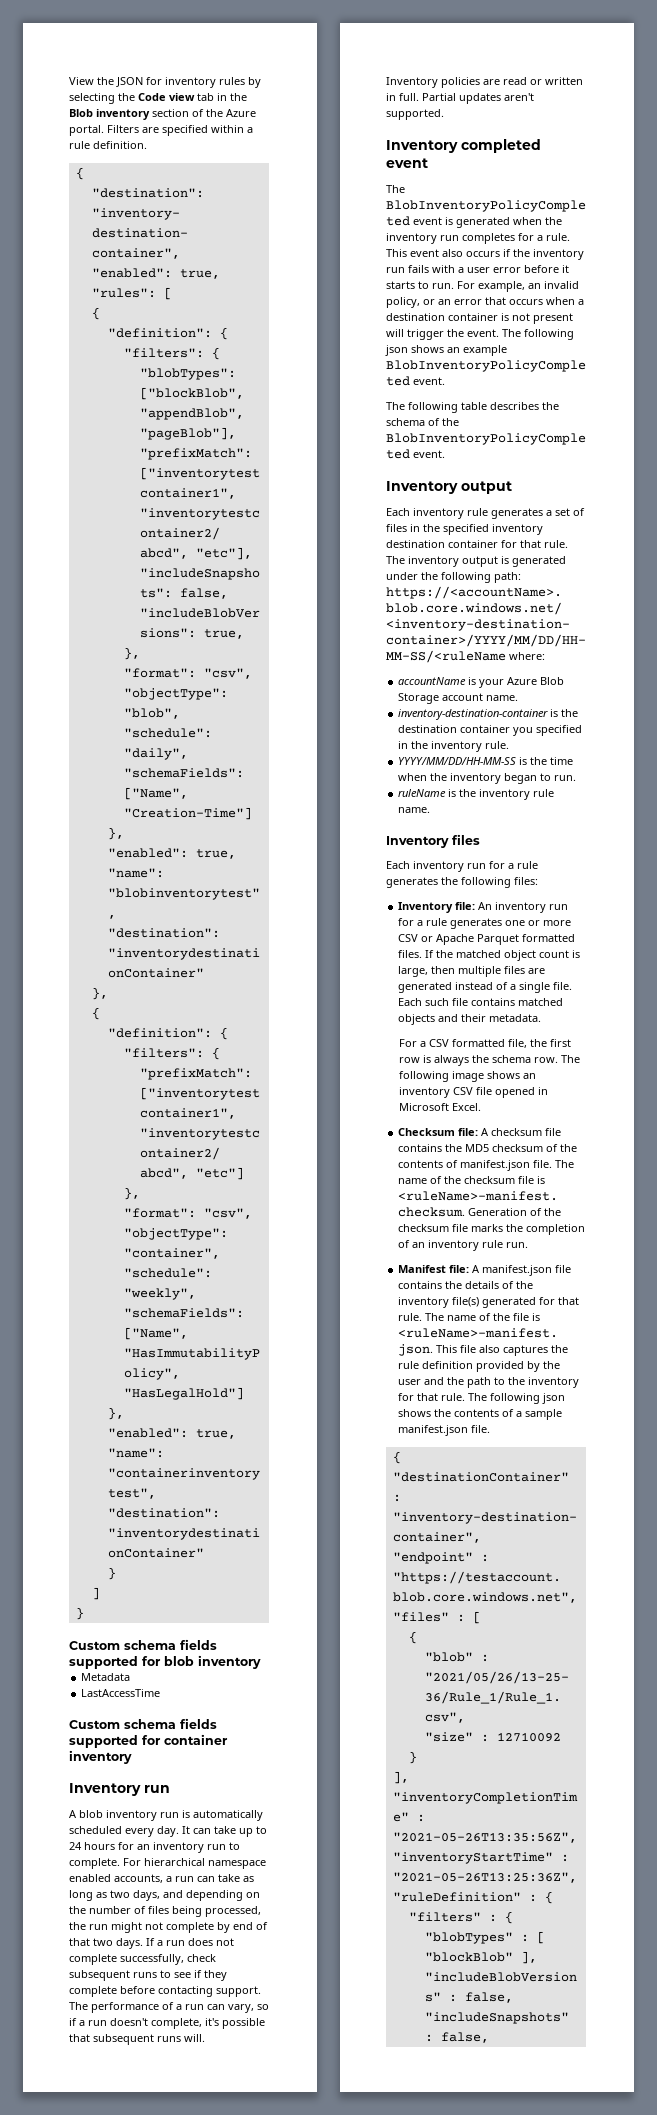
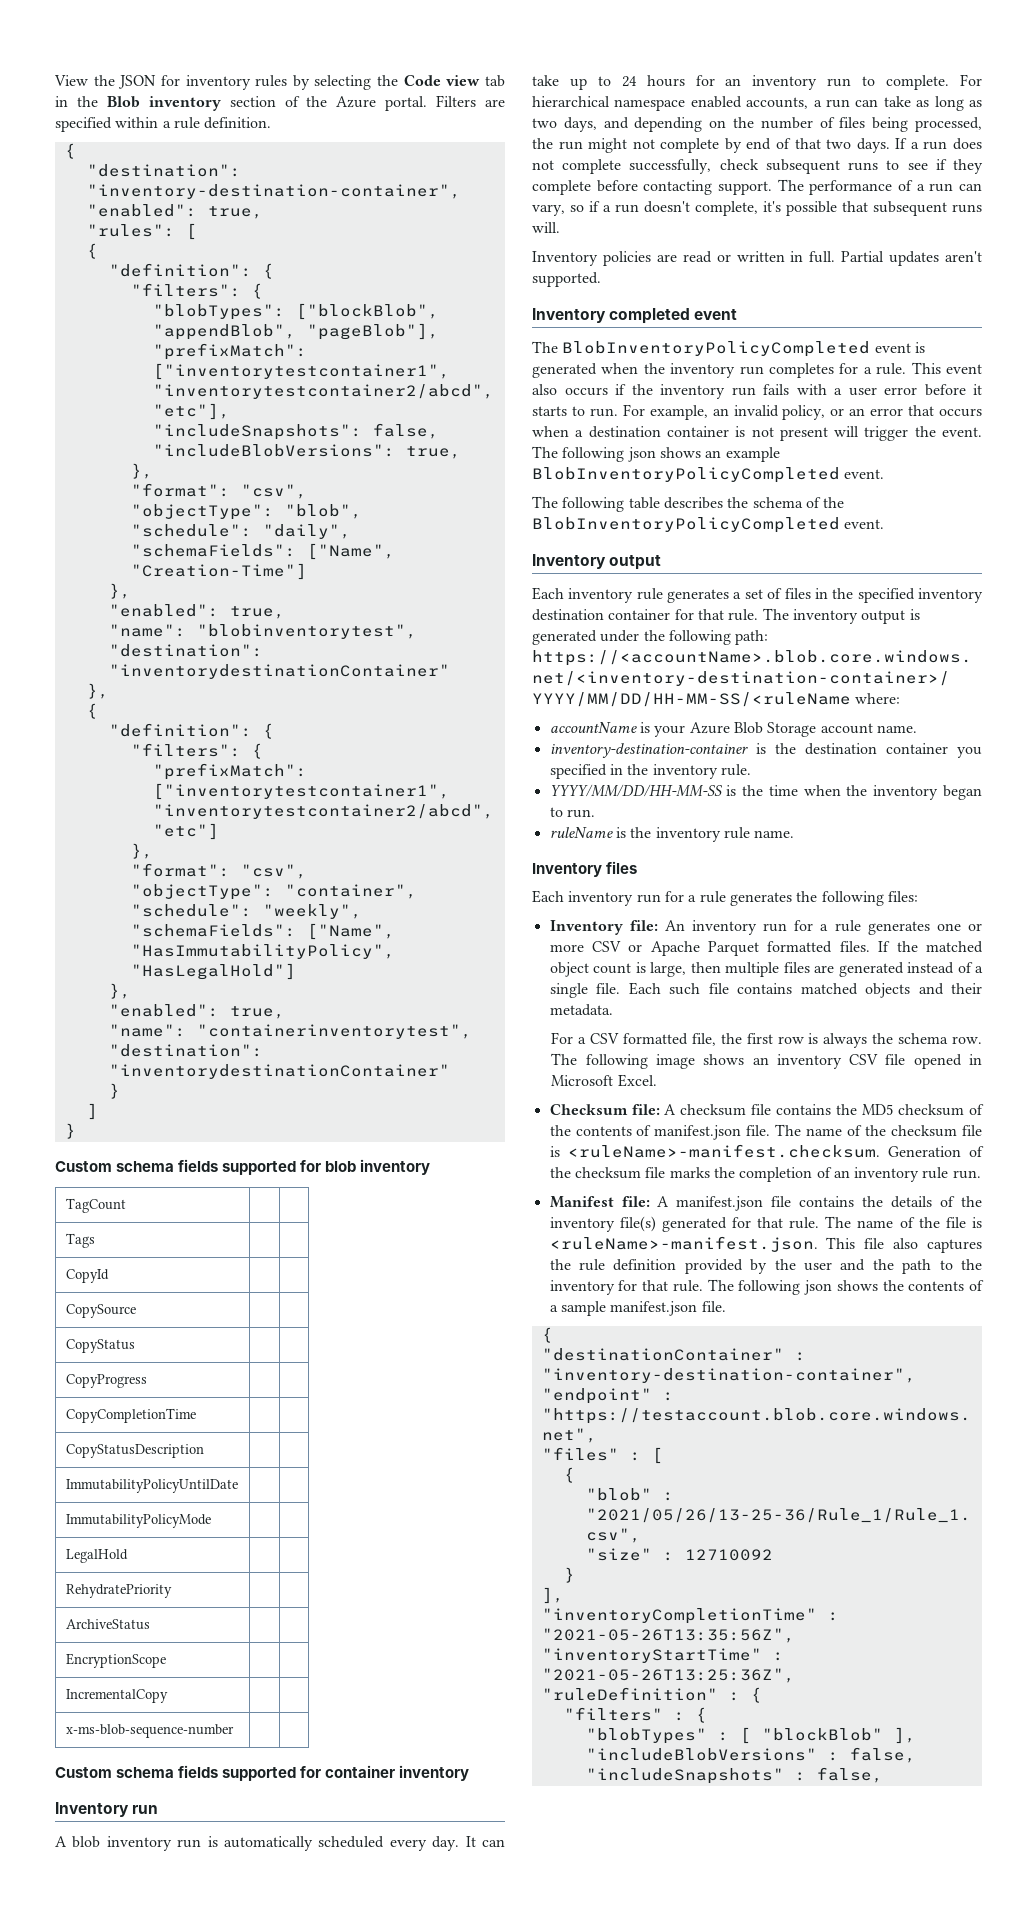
[81,1673,131,1681] [81,1689,161,1697] // Metadata // LastAccessTime -> [65,1198,126,1213] [65,1233,95,1248] [65,1269,109,1283] [65,1304,136,1318] [65,1339,135,1353] [65,1374,147,1388] [65,1408,196,1423] [65,1444,204,1458] [65,1479,238,1493] [65,1514,211,1528] [65,1549,128,1563] [65,1584,172,1598] [65,1619,150,1630] [65,1653,166,1668] [65,1689,168,1703] [65,1724,234,1738] // TagCount | | // Tags | | // CopyId | | // CopySource | | // CopyStatus | | // CopyProgress | | // CopyCompletionTime | | // CopyStatusDescription | | // ImmutabilityPolicyUntilDate | | // ImmutabilityPolicyMode | | // LegalHold | | // RehydratePriority | | // ArchiveStatus | | // EncryptionScope | | // IncrementalCopy | | // x-ms-blob-sequence-number | |

